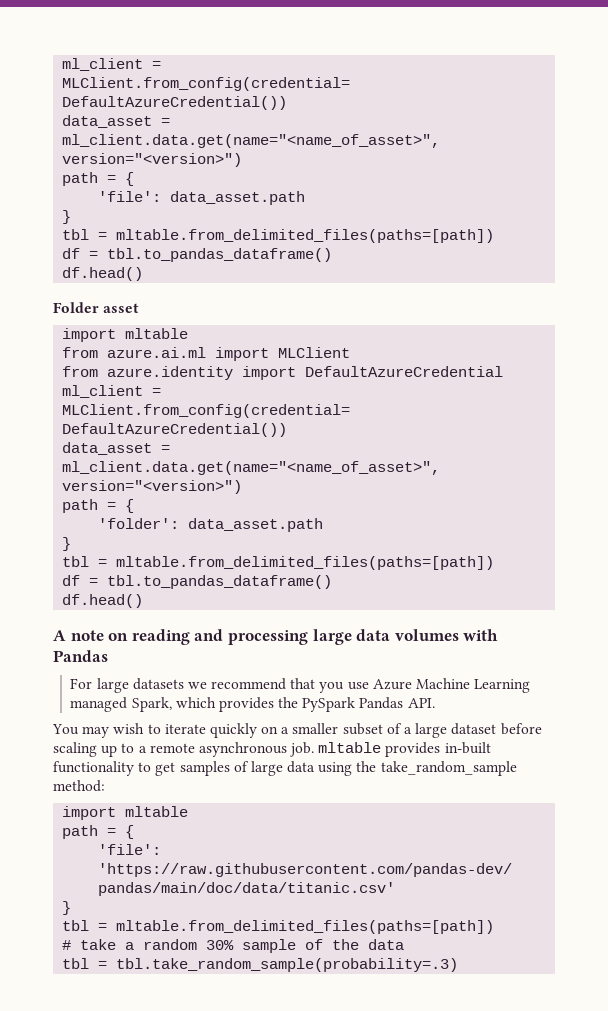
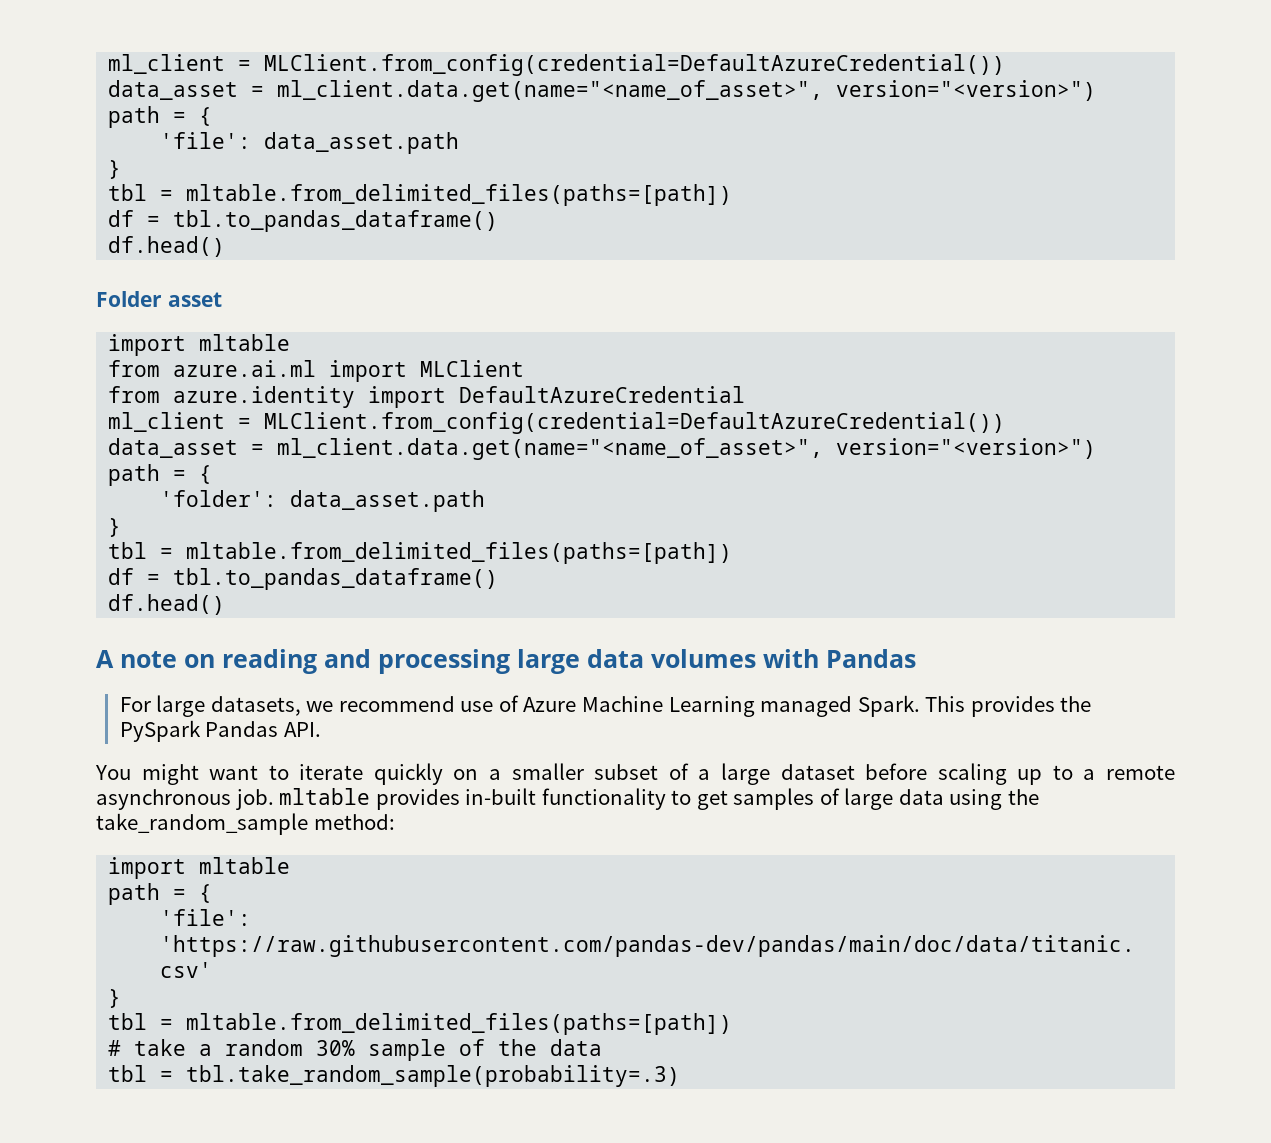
[132,678,184,690] datasets -> [210,696,301,716] datasets,
[290,678,369,693] that you use -> [460,695,519,712] use of
[131,697,216,712] Spark, which -> [857,695,966,717] Spark. This
[82,723,145,738] may wish -> [141,764,259,785] might want

